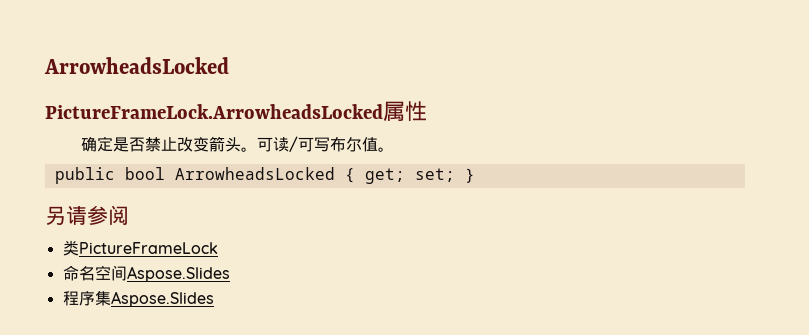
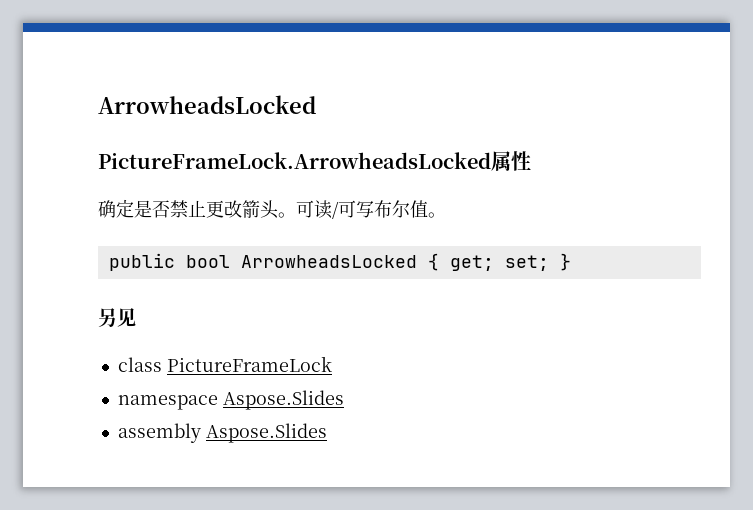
[177,137,210,152] 改变 -> [206,200,242,218] 更改
[66,205,129,225] [62,240,79,256] 请参阅 // 类 -> [117,308,136,327] [117,357,162,372] 见 // class
[62,265,127,281] 命名空间 -> [117,395,218,410] namespace
[62,291,111,306] 程序集 -> [117,423,201,443] assembly

